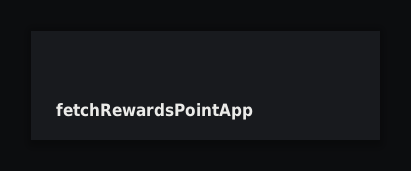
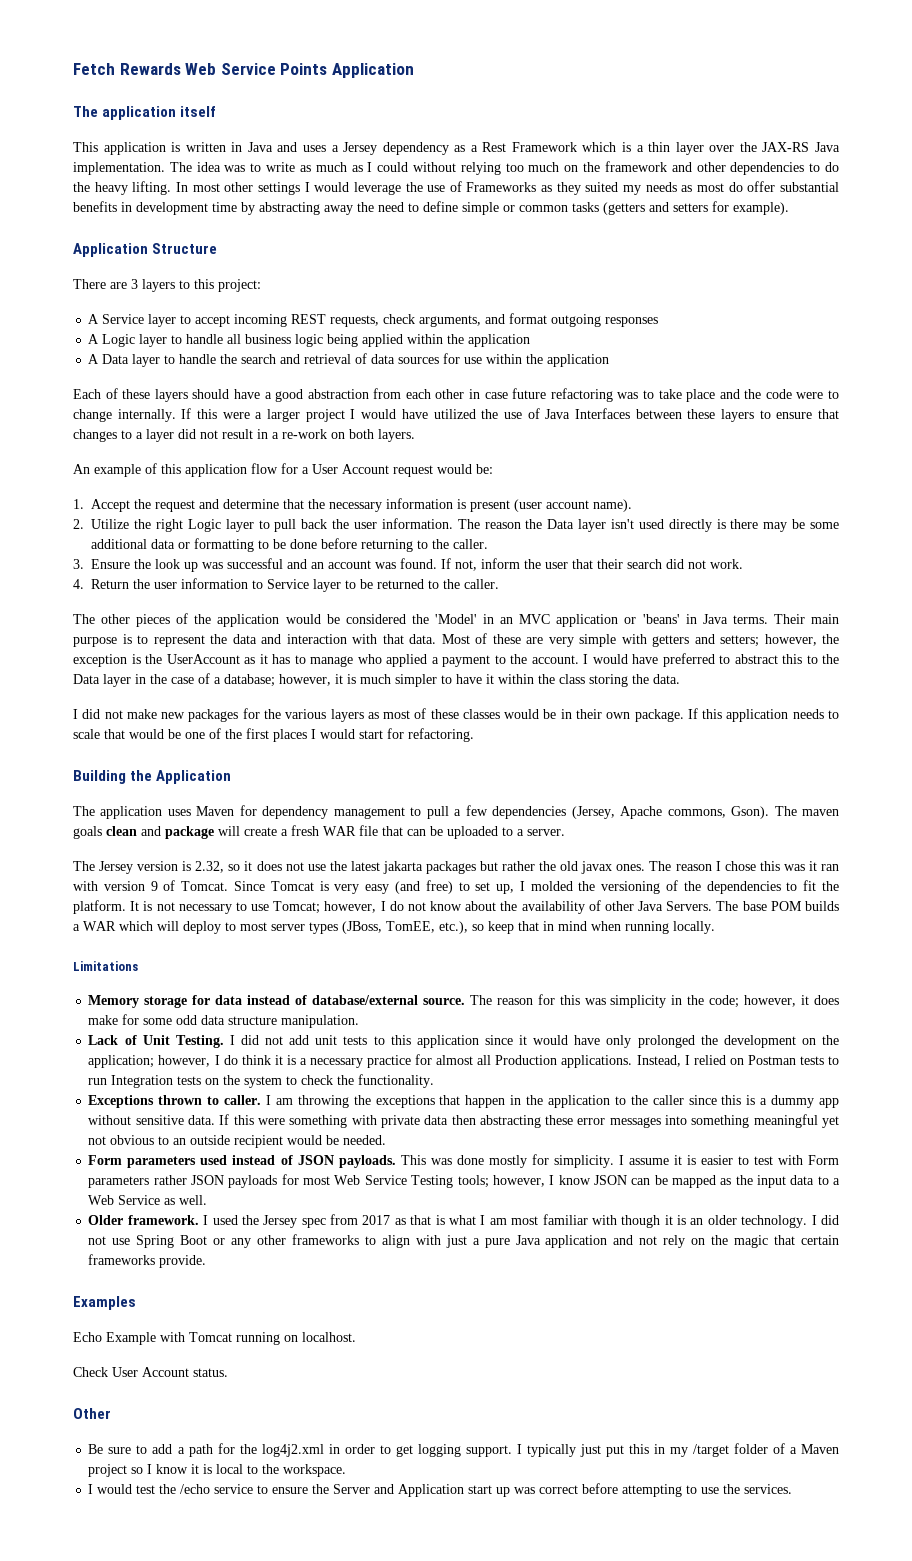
[56,103,253,120] fetchRewardsPointApp -> [73,63,414,78] [73,106,217,120] [73,142,841,155] [73,161,840,175] [73,181,840,195] [73,201,789,215] [73,243,218,257] [73,279,261,292] [88,313,659,327] [88,334,531,347] [88,353,610,367] [73,388,840,402] [73,408,839,422] [73,429,415,442] [73,463,493,477] [73,498,633,512] [73,518,839,532] [91,538,489,552] [73,558,744,572] [73,578,500,592] [73,613,839,627] [73,633,839,647] [73,653,839,667] [73,673,680,687] [73,708,839,722] [73,728,474,742] [73,770,232,784] [73,805,840,819] [73,825,565,839] [73,861,839,874] [73,880,839,894] [73,900,839,914] [73,921,715,934] [73,961,138,971] [88,994,840,1008] [88,1014,360,1028] [88,1035,840,1048] [88,1054,840,1068] [88,1074,435,1088] [88,1095,839,1108] [88,1114,840,1128] [88,1135,387,1148] [88,1154,840,1168] [88,1174,841,1188] [88,1195,208,1205] [88,1214,840,1228] [88,1234,839,1248] [88,1254,207,1268] [73,1296,136,1310] [73,1332,356,1345] [73,1367,228,1377] [73,1408,111,1419] [88,1443,840,1457] [88,1464,347,1477] [88,1483,793,1497] Fetch Rewards Web Service Points Application // The application itself // This application is written in Java and uses a Jersey dependency as a Rest Framework which is a thin layer over the JAX-RS Java implementation. The idea was to write as much as I could without relying too much on the framework and other dependencies to do the heavy lifting. In most other settings I would leverage the use of Frameworks as they suited my needs as most do offer substantial benefits in development time by abstracting away the need to define simple or common tasks (getters and setters for example). // Application Structure // There are 3 layers to this project: // A Service layer to accept incoming REST requests, check arguments, and format outgoing responses // A Logic layer to handle all business logic being applied within the application // A Data layer to handle the search and retrieval of data sources for use within the application // Each of these layers should have a good abstraction from each other in case future refactoring was to take place and the code were to change internally. If this were a larger project I would have utilized the use of Java Interfaces between these layers to ensure that changes to a layer did not result in a re-work on both layers. // An example of this application flow for a User Account request would be: // 1. Accept the request and determine that the necessary information is present (user account name). // 2. Utilize the right Logic layer to pull back the user information. The reason the Data layer isn't used directly is there may be some additional data or formatting to be done before returning to the caller. // 3. Ensure the look up was successful and an account was found. If not, inform the user that their search did not work. // 4. Return the user information to Service layer to be returned to the caller. // The other pieces of the application would be considered the 'Model' in an MVC application or 'beans' in Java terms. Their main purpose is to represent the data and interaction with that data. Most of these are very simple with getters and setters; however, the exception is the UserAccount as it has to manage who applied a payment to the account. I would have preferred to abstract this to the Data layer in the case of a database; however, it is much simpler to have it within the class storing the data. // I did not make new packages for the various layers as most of these classes would be in their own package. If this application needs to scale that would be one of the first places I would start for refactoring. // Building the Application // The application uses Maven for dependency management to pull a few dependencies (Jersey, Apache commons, Gson). The maven goals clean and package will create a fresh WAR file that can be uploaded to a server. // The Jersey version is 2.32, so it does not use the latest jakarta packages but rather the old javax ones. The reason I chose this was it ran with version 9 of Tomcat. Since Tomcat is very easy (and free) to set up, I molded the versioning of the dependencies to fit the platform. It is not necessary to use Tomcat; however, I do not know about the availability of other Java Servers. The base POM builds a WAR which will deploy to most server types (JBoss, TomEE, etc.), so keep that in mind when running locally. // Limitations // Memory storage for data instead of database/external source. The reason for this was simplicity in the code; however, it does make for some odd data structure manipulation. // Lack of Unit Testing. I did not add unit tests to this application since it would have only prolonged the development on the application; however, I do think it is a necessary practice for almost all Production applications. Instead, I relied on Postman tests to run Integration tests on the system to check the functionality. // Exceptions thrown to caller. I am throwing the exceptions that happen in the application to the caller since this is a dummy app without sensitive data. If this were something with private data then abstracting these error messages into something meaningful yet not obvious to an outside recipient would be needed. // Form parameters used instead of JSON payloads. This was done mostly for simplicity. I assume it is easier to test with Form parameters rather JSON payloads for most Web Service Testing tools; however, I know JSON can be mapped as the input data to a Web Service as well. // Older framework. I used the Jersey spec from 2017 as that is what I am most familiar with though it is an older technology. I did not use Spring Boot or any other frameworks to align with just a pure Java application and not rely on the magic that certain frameworks provide. // Examples // Echo Example with Tomcat running on localhost. // Check User Account status. // Other // Be sure to add a path for the log4j2.xml in order to get logging support. I typically just put this in my /target folder of a Maven project so I know it is local to the workspace. // I would test the /echo service to ensure the Server and Application start up was correct before attempting to use the services.

